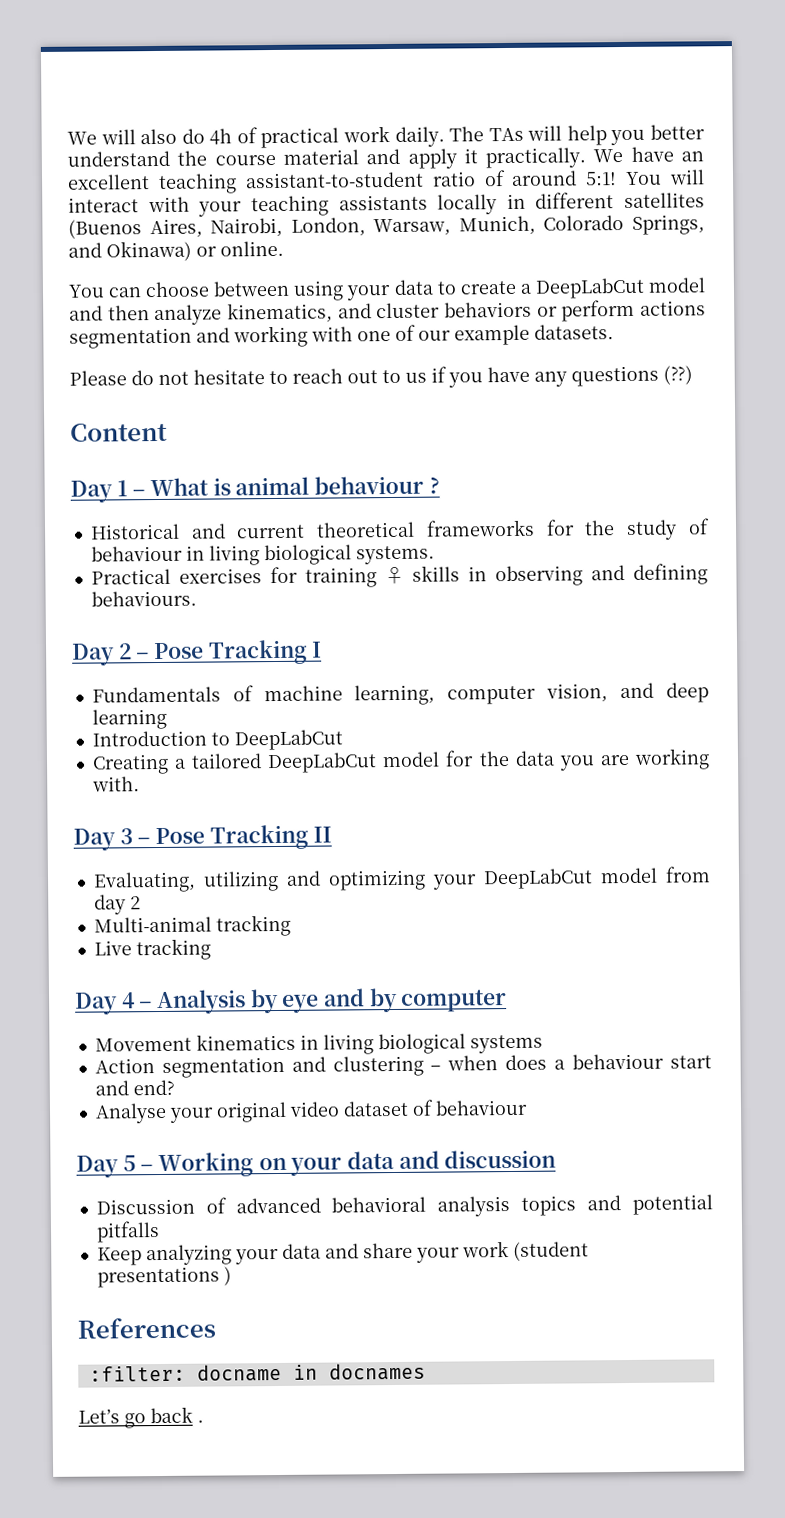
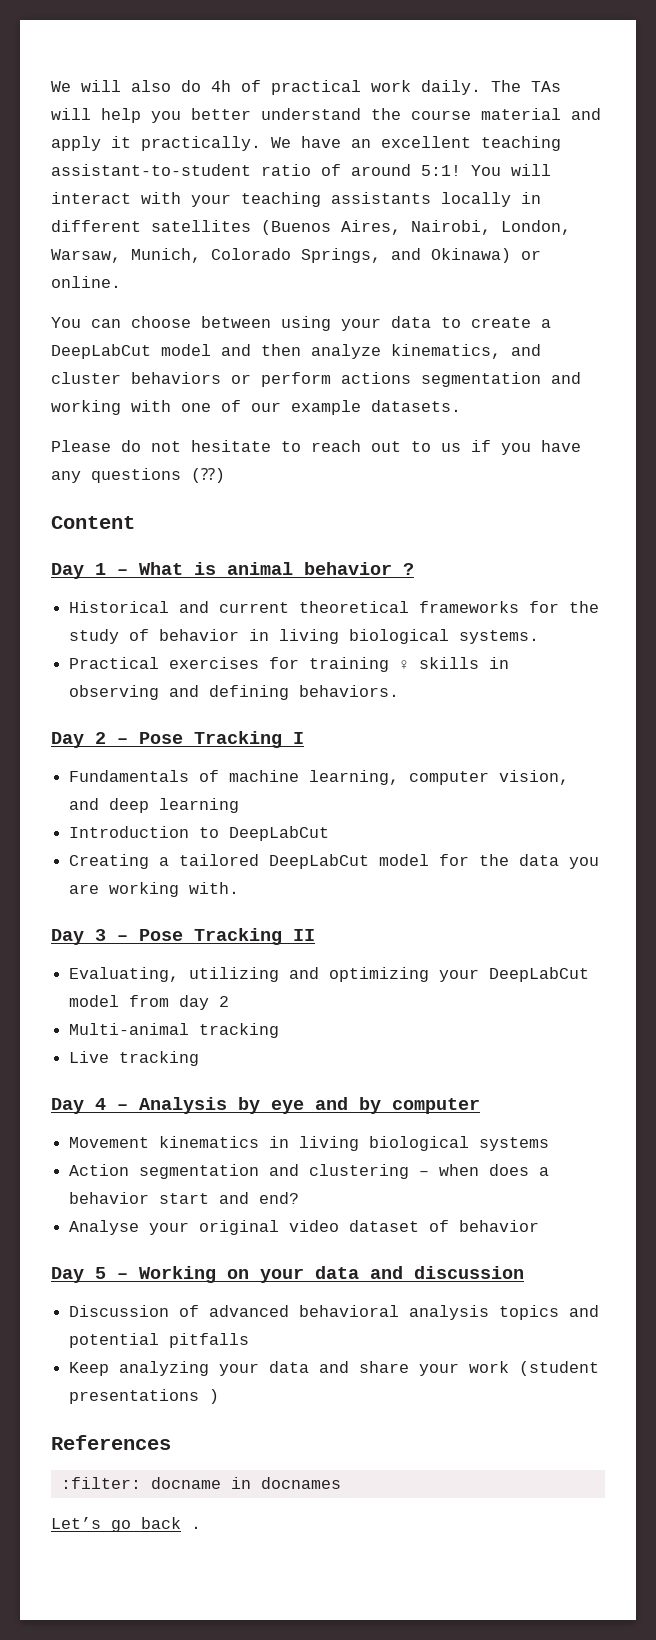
[314,475,425,495] behaviour -> [304,562,392,575] behavior
[90,545,183,562] behaviour -> [159,629,240,641] behavior
[90,590,197,607] behaviours. -> [299,685,400,697] behaviors.
[572,1053,665,1070] behaviour -> [69,1192,150,1204] behavior
[434,1099,528,1116] behaviour -> [459,1220,540,1232] behavior

